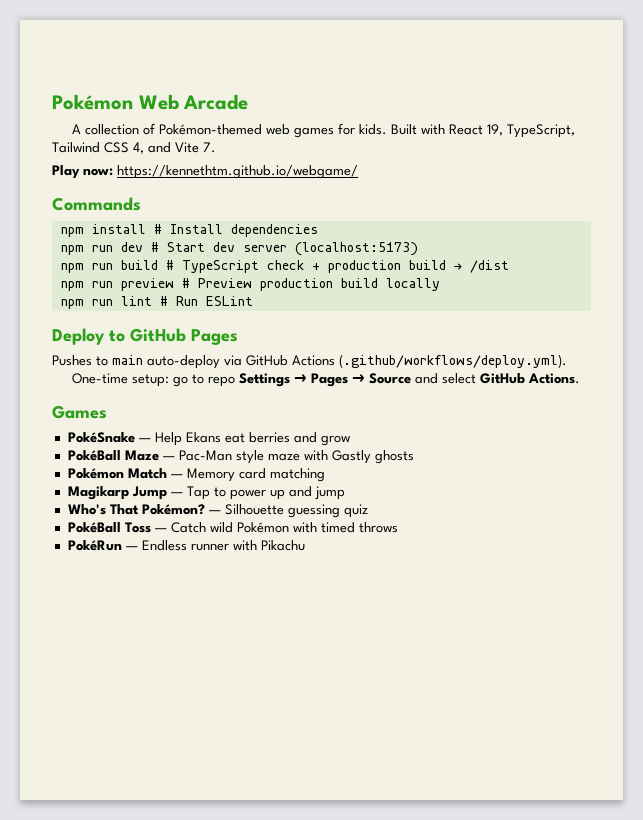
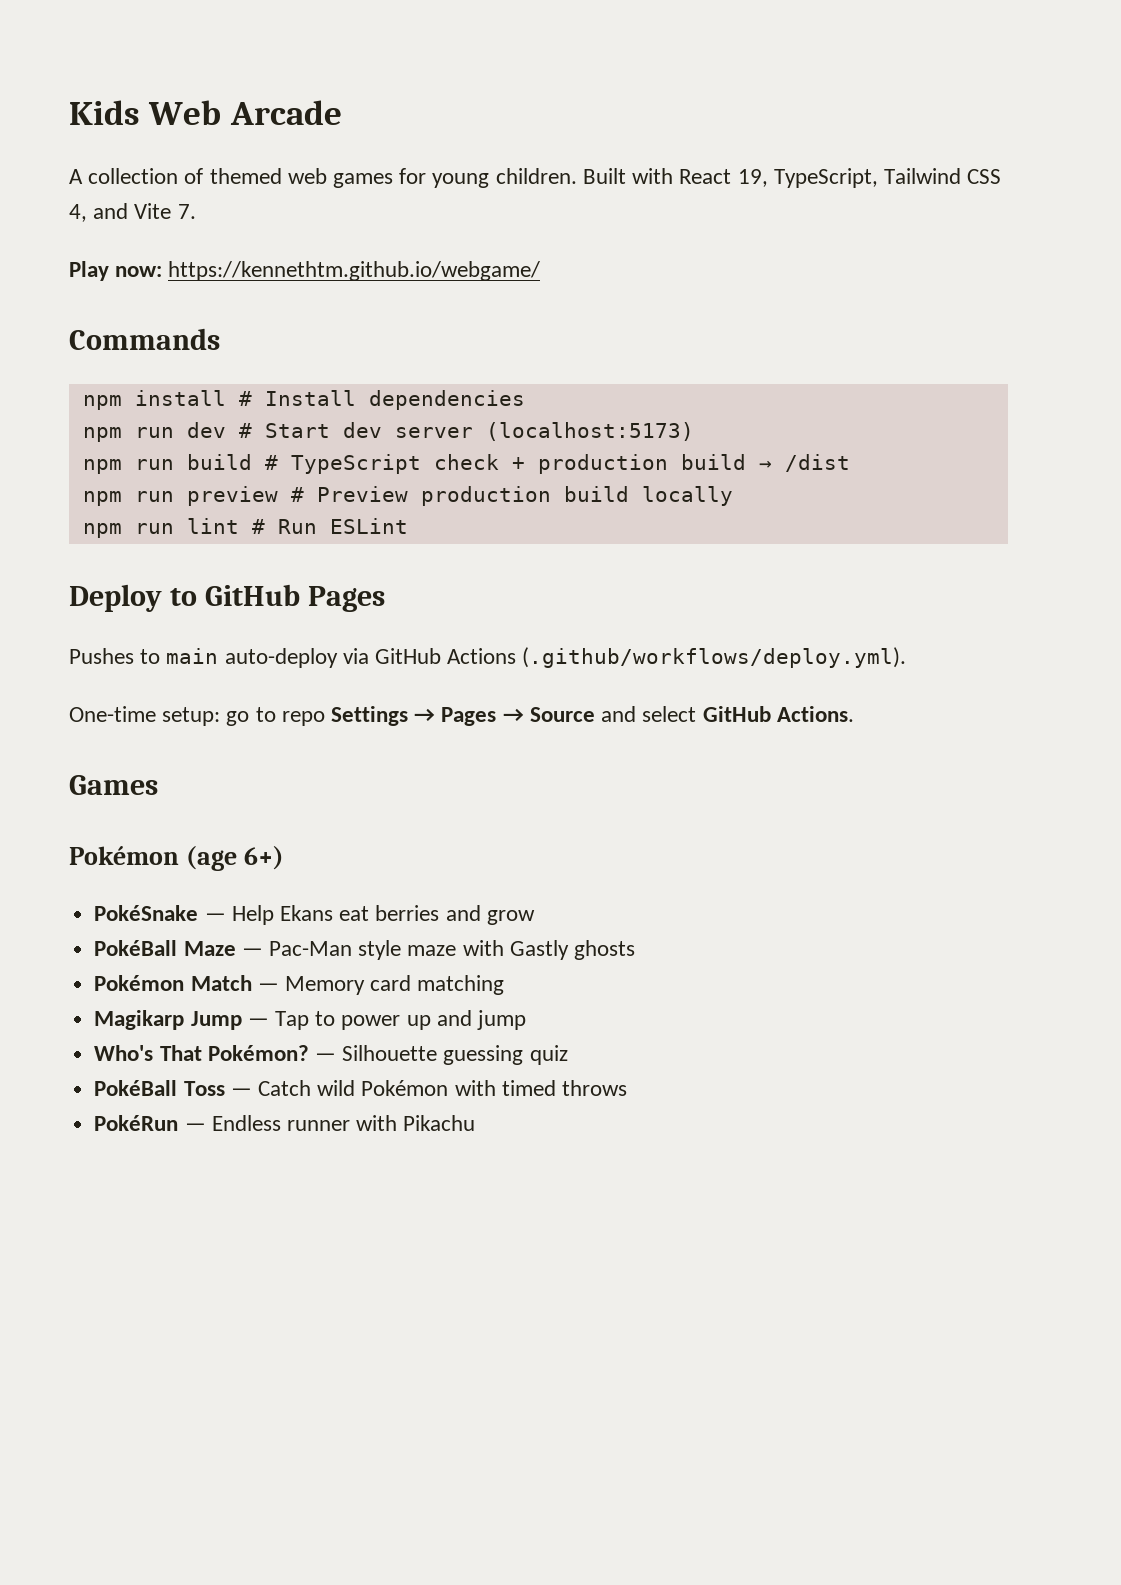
[52,94,133,110] Pokémon -> [69,100,140,125] Kids
[159,124,263,135] Pokémon-themed -> [209,168,282,184] themed
[359,124,388,135] kids. -> [432,168,577,188] young children.
(107, 412) none -> [69,846,284,871] // Pokémon (age 6+)

